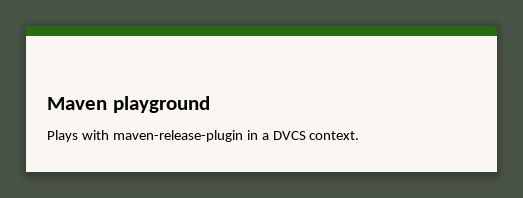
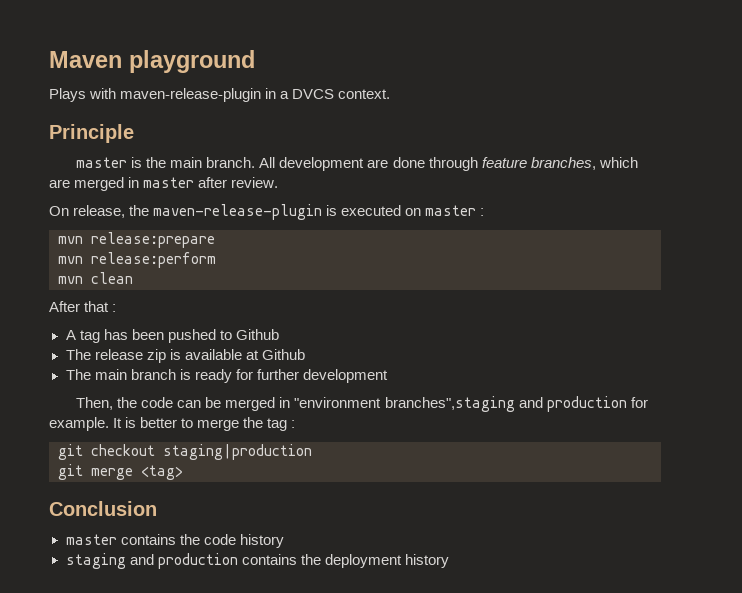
(360, 135) none -> [49,124,134,143] [76,157,638,171] [49,177,279,191] [49,204,485,220] [58,232,215,248] [58,252,216,268] [58,272,133,284] [49,301,117,312] [65,329,279,343] [65,349,305,363] [65,369,388,383] [76,396,648,412] [49,417,296,431] [58,444,312,460] [58,464,183,480] [49,501,157,516] [65,534,284,548] [65,553,449,569] // Principle // master is the main branch. All development are done through feature branches, which are merged in master after review. // On release, the maven-release-plugin is executed on master : // mvn release:prepare // mvn release:perform // mvn clean // After that : // A tag has been pushed to Github // The release zip is available at Github // The main branch is ready for further development // Then, the code can be merged in "environment branches",staging and production for example. It is better to merge the tag : // git checkout staging|production // git merge <tag> // Conclusion // master contains the code history // staging and production contains the deployment history

